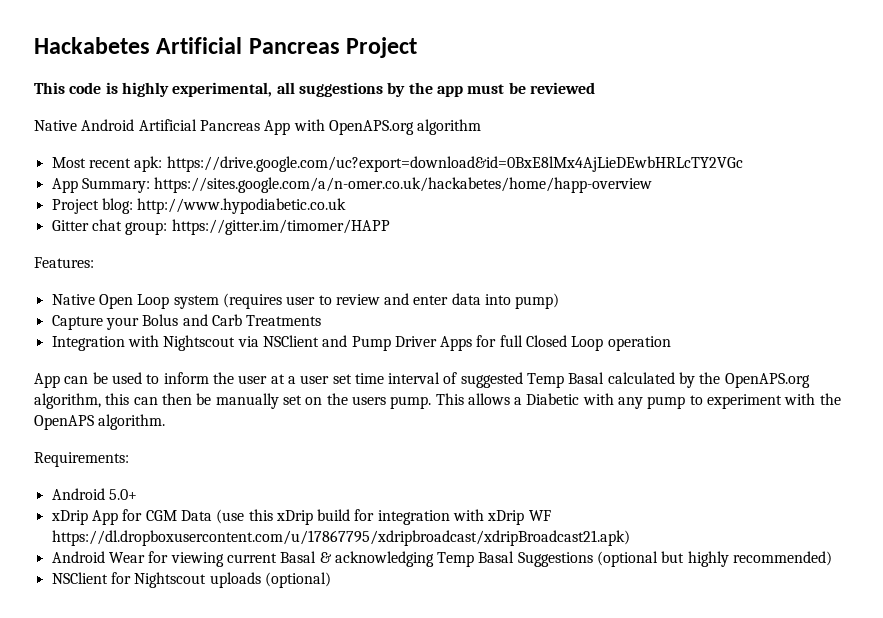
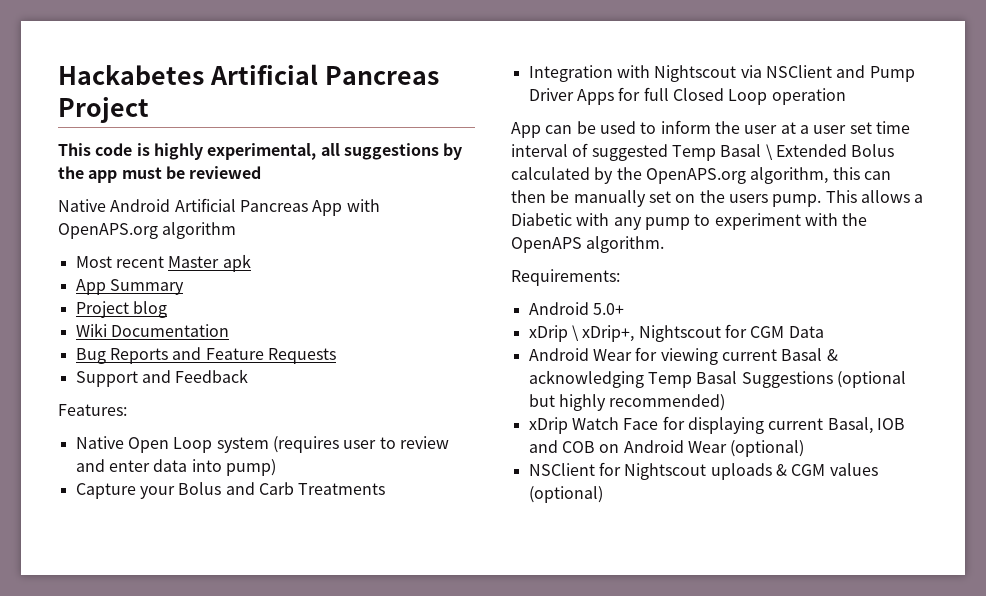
[134,156,743,172] [51,177,653,193] [51,198,347,214] [51,219,390,235] apk: https://drive.google.com/uc?export=download&id=0BxE8lMx4AjLieDEwbHRLcTY2VGc // App Summary: https://sites.google.com/a/n-omer.co.uk/hackabetes/home/happ-overview // Project blog: http://www.hypodiabetic.co.uk // Gitter chat group: https://gitter.im/timomer/HAPP -> [168,254,251,272] [75,279,184,295] [75,301,167,318] [75,323,229,337] [75,347,336,364] [75,369,249,387] Master apk // App Summary // Project blog // Wiki Documentation // Bug Reports and Feature Requests // Support and Feedback
(605, 378) none -> [765,144,895,160] \ Extended Bolus
[91,510,118,525] App -> [571,325,721,342] \ xDrip+, Nightscout
[216,509,551,525] [51,530,630,546] (use this xDrip build for integration with xDrip WF https://dl.dropboxusercontent.com/u/17867795/xdripbroadcast/xdripBroadcast21.apk) -> (824, 332) none
(833, 558) none -> [528,416,905,434] [528,440,805,457] // xDrip Watch Face for displaying current Basal, IOB and COB on Android Wear (optional)
(261, 580) none -> [775,463,878,476] & CGM values

